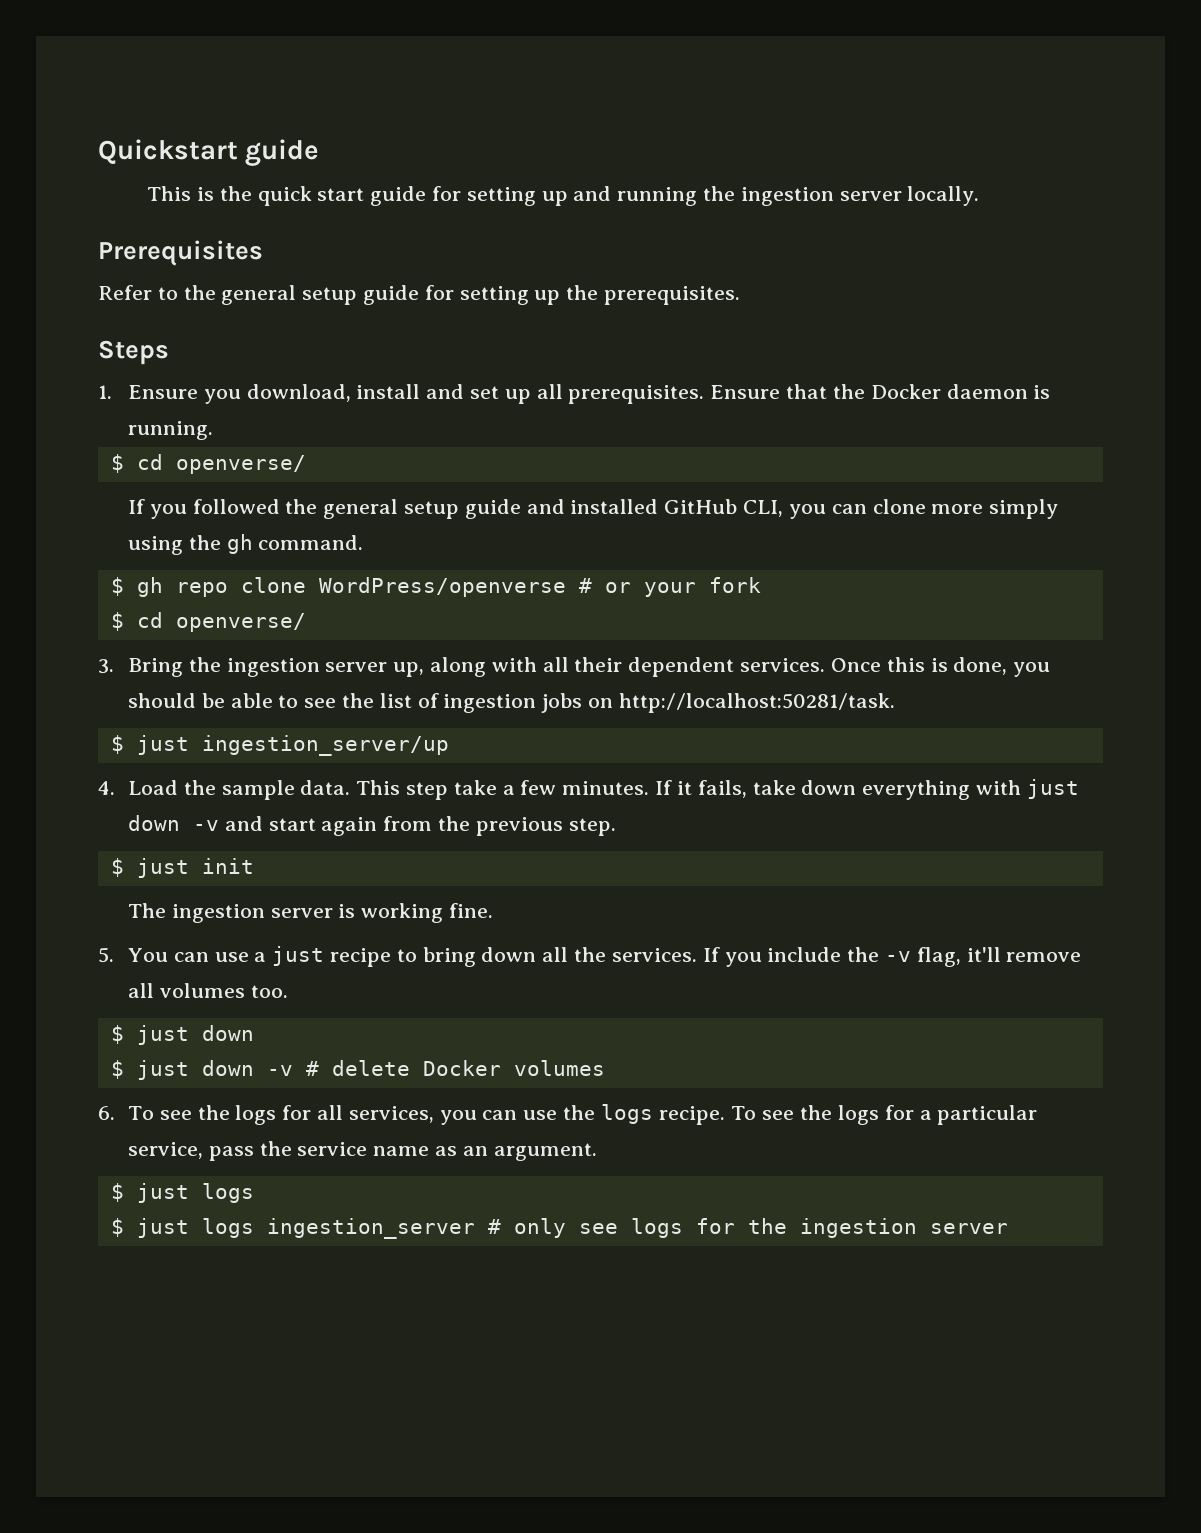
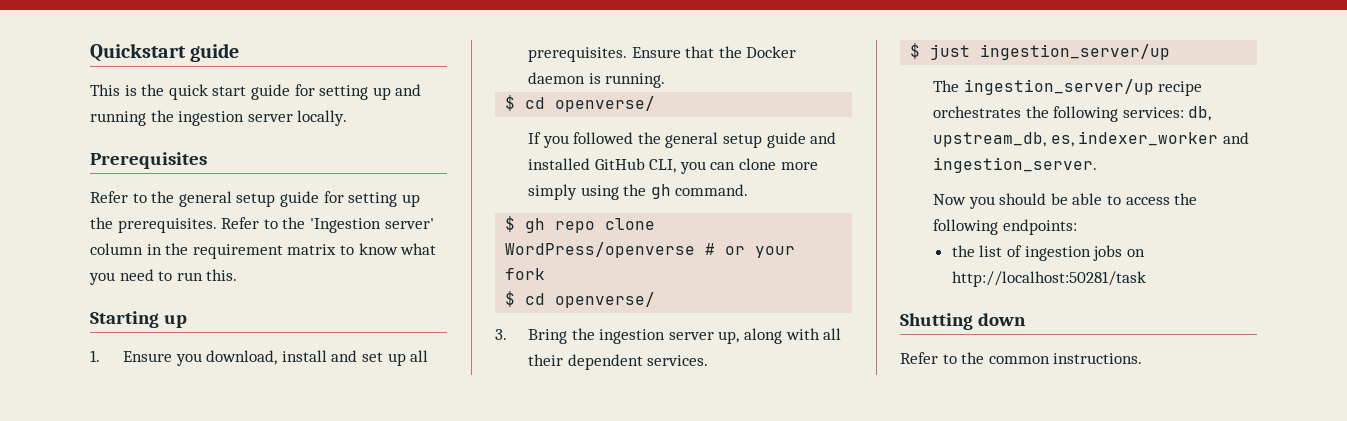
[98,340,169,365] // Steps -> [221,217,434,233] [90,243,437,259] [89,269,238,285] [90,311,187,328] Refer to the 'Ingestion server' column in the requirement matrix to know what you need to run this. // Starting up
[830,657,1008,675] Once this is done, -> [910,43,1171,60] [933,79,1203,96] [933,106,1212,122] [933,131,1249,147] [933,157,1098,173] [933,194,967,205] // $ just ingestion_server/up // The ingestion_server/up recipe orchestrates the following services: db, upstream_db, es, indexer_worker and ingestion_server. // Now
[304,698,337,708] see -> [1125,193,1198,205] [933,219,1077,235] access the following endpoints: //
[618,693,895,713] [110,735,449,756] [98,779,1079,800] [128,815,616,836] [110,858,254,878] [128,903,494,923] [98,946,1082,967] [128,983,288,998] [110,1025,254,1045] [110,1060,605,1080] [98,1104,1038,1125] [128,1141,597,1161] [110,1183,254,1203] [110,1218,1008,1239] http://localhost:50281/task. // $ just ingestion_server/up // 4. Load the sample data. This step take a few minutes. If it fails, take down everything with just down -v and start again from the previous step. // $ just init // The ingestion server is working fine. // 5. You can use a just recipe to bring down all the services. If you include the -v flag, it'll remove all volumes too. // $ just down // $ just down -v # delete Docker volumes // 6. To see the logs for all services, you can use the logs recipe. To see the logs for a particular service, pass the service name as an argument. // $ just logs // $ just logs ingestion_server # only see logs for the ingestion server -> [951,271,1146,287] [900,313,1026,330] [900,352,1143,364] http://localhost:50281/task // Shutting down // Refer to the common instructions.

